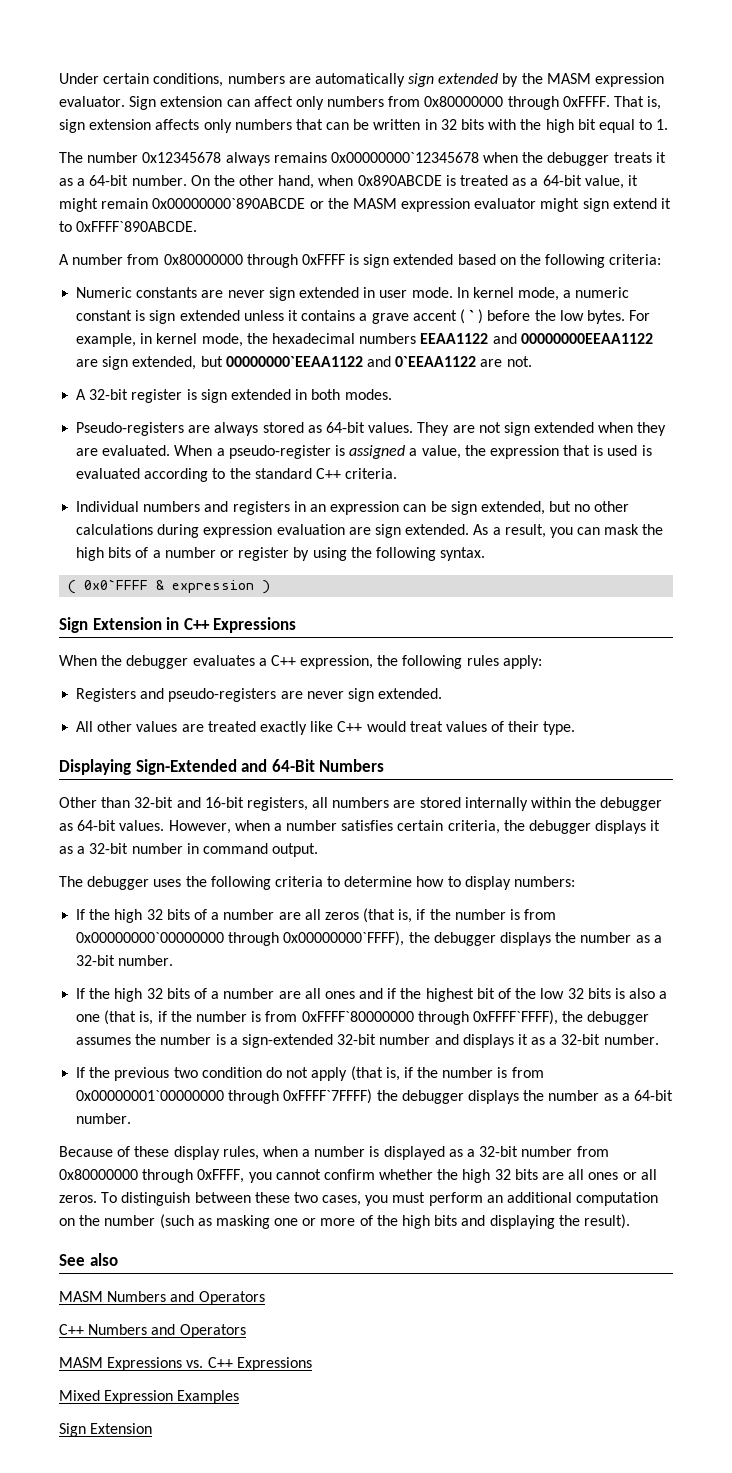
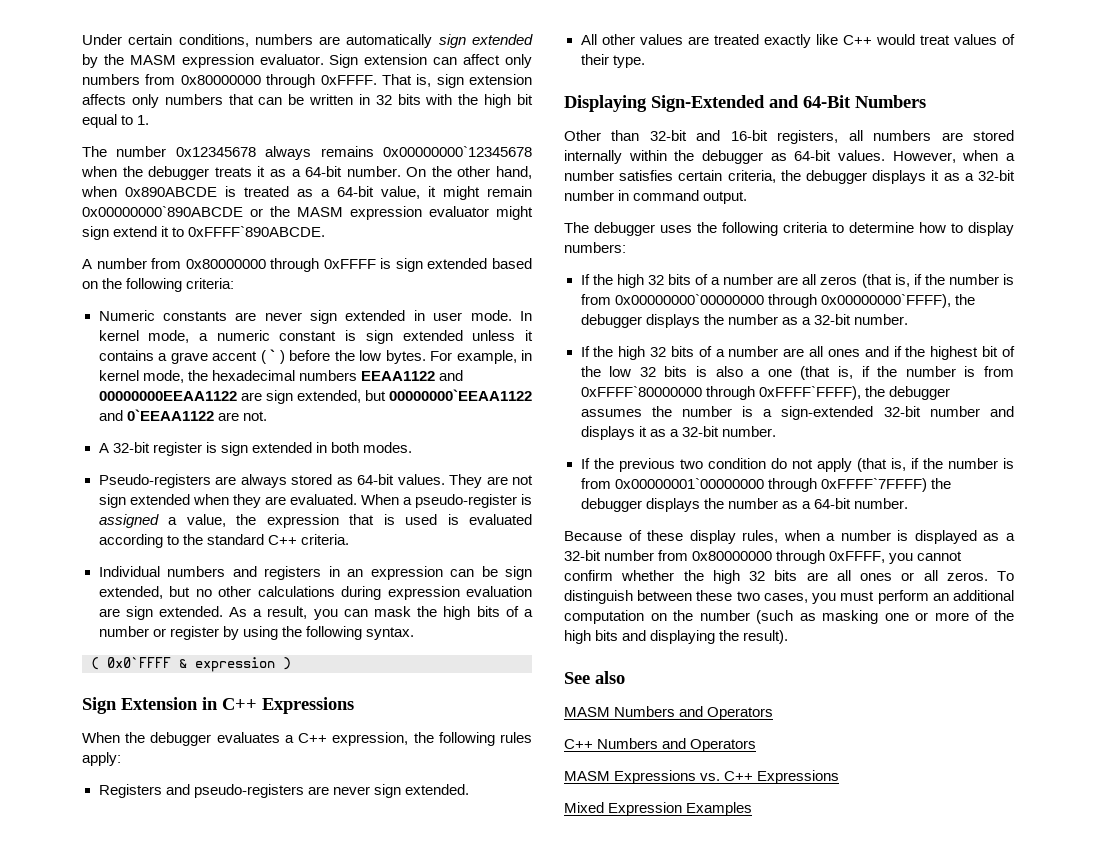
[59,1423,153,1437] // Sign Extension -> (753, 809) none

